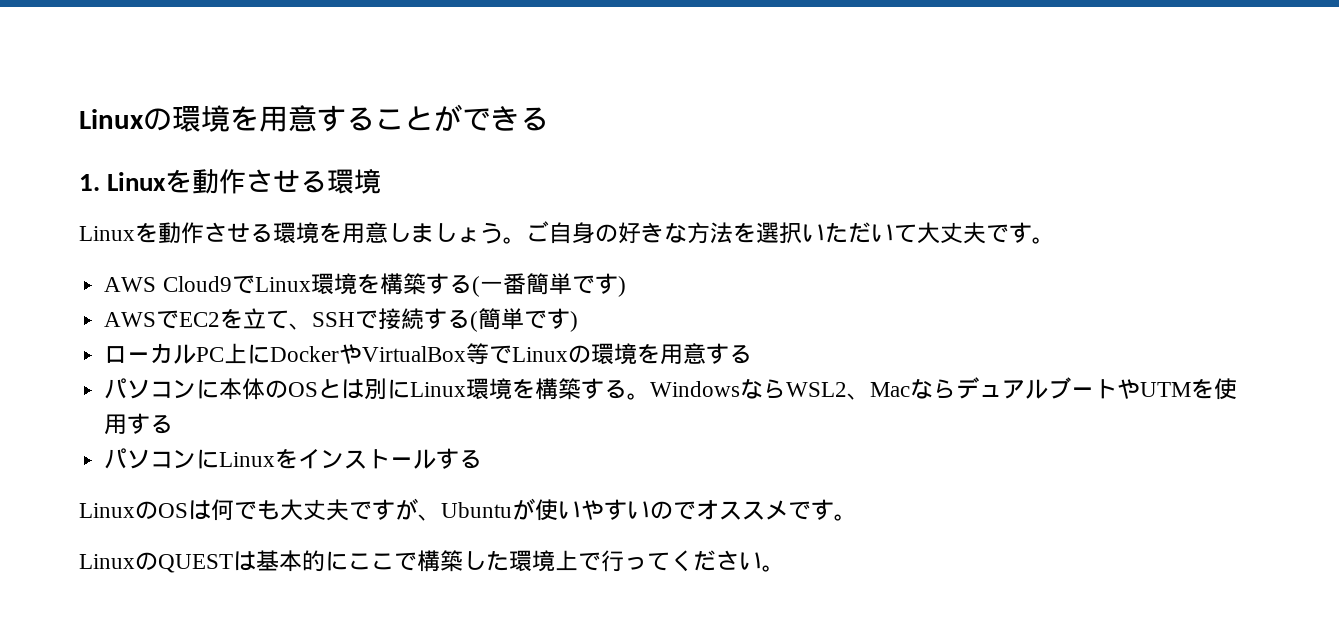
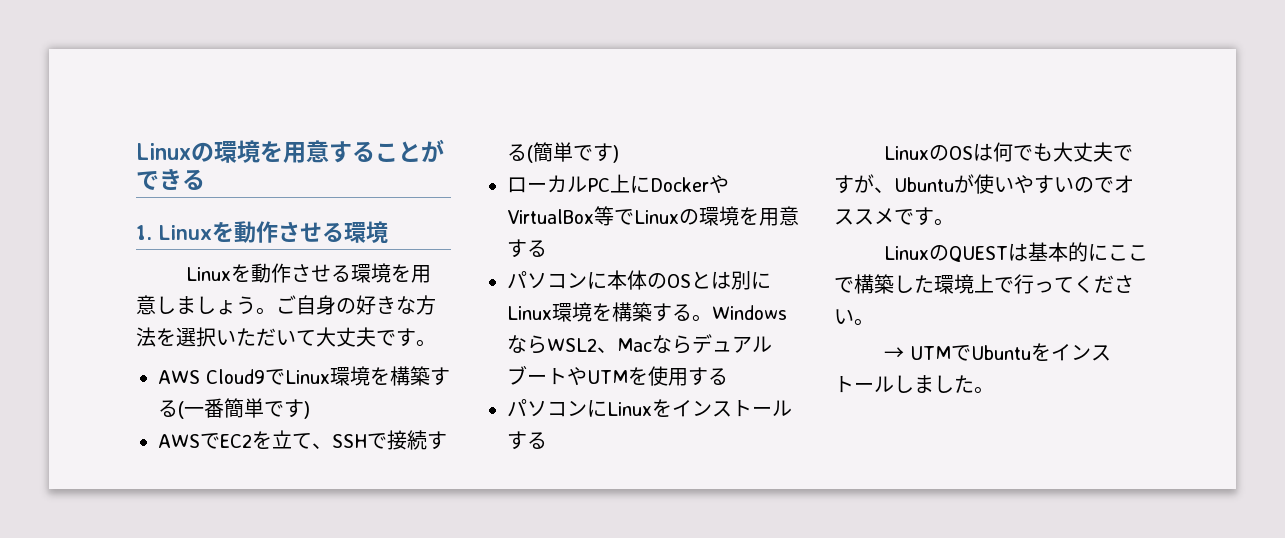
(785, 568) none -> [884,343,1112,361] [834,375,994,394] // → UTMでUbuntuをインストールしました。

